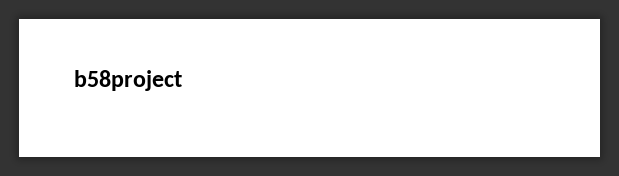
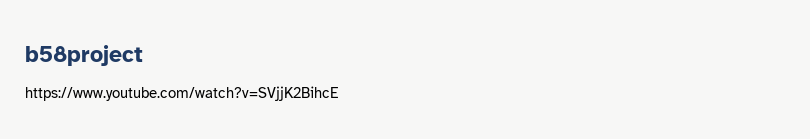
(182, 80) none -> [25,86,339,101] // https://www.youtube.com/watch?v=SVjjK2BihcE

